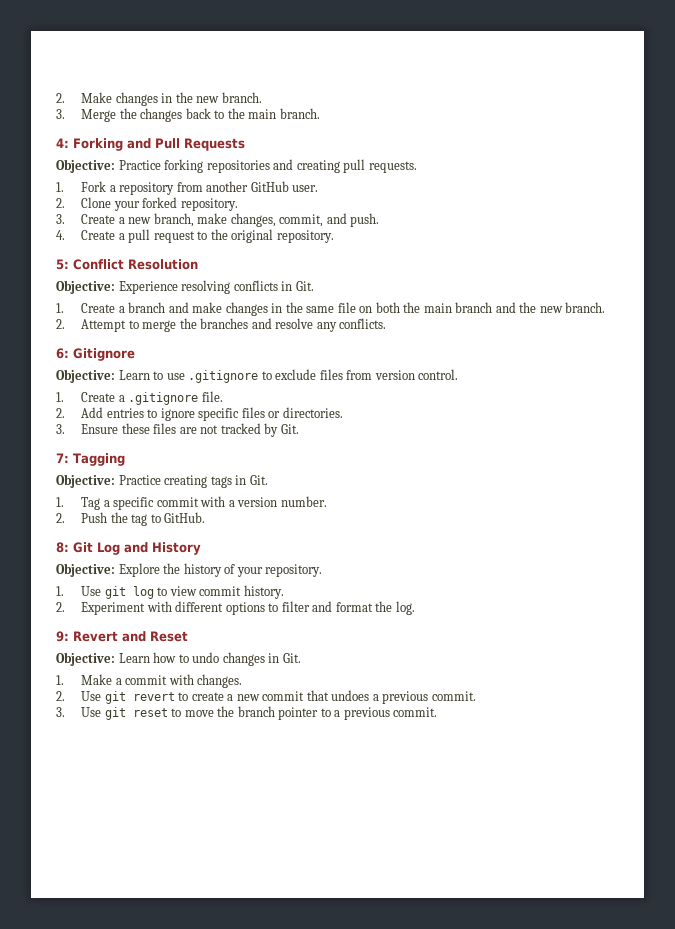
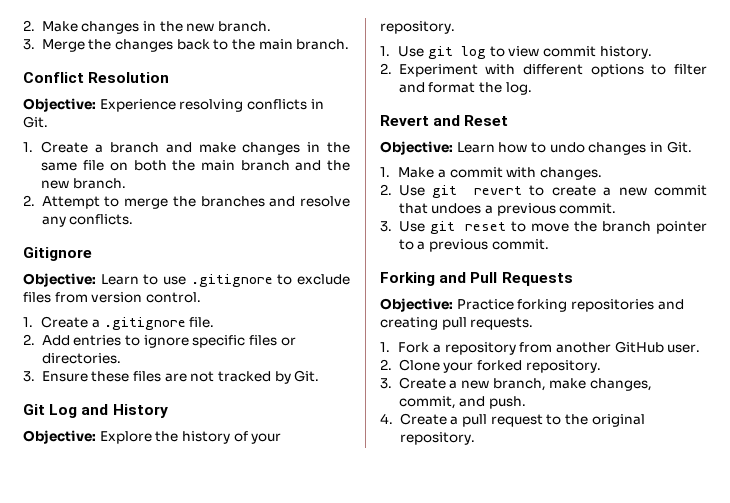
[56,138,69,148] 4: -> [23,72,170,83] [23,98,324,112] [23,116,48,128] [23,141,351,155] [41,160,350,171] [41,178,127,189] [23,195,350,209] [41,214,134,227] [23,247,92,261] [23,273,350,287] [23,292,201,303] [23,316,215,330] [23,334,296,348] [41,353,121,364] [23,370,320,384] [23,404,168,418] [23,430,282,444] [380,21,455,34] [380,46,652,59] [380,63,707,77] [398,82,532,95] [380,115,509,126] [380,141,692,155] [380,167,603,180] [380,184,707,198] [398,203,617,216] [380,221,707,234] [398,239,549,252] Conflict Resolution // Objective: Experience resolving conflicts in Git. // 1. Create a branch and make changes in the same file on both the main branch and the new branch. // 2. Attempt to merge the branches and resolve any conflicts. // Gitignore // Objective: Learn to use .gitignore to exclude files from version control. // 1. Create a .gitignore file. // 2. Add entries to ignore specific files or directories. // 3. Ensure these files are not tracked by Git. // Git Log and History // Objective: Explore the history of your repository. // 1. Use git log to view commit history. // 2. Experiment with different options to filter and format the log. // Revert and Reset // Objective: Learn how to undo changes in Git. // 1. Make a commit with changes. // 2. Use git revert to create a new commit that undoes a previous commit. // 3. Use git reset to move the branch pointer to a previous commit. //
[56,259,198,270] [56,280,314,294] [56,302,606,316] [56,318,387,332] [56,348,135,361] [56,369,459,383] [56,391,223,405] [56,407,343,421] [56,423,299,437] [56,453,125,466] [56,474,268,488] [56,496,327,510] [56,512,206,526] [56,542,201,555] [56,563,323,577] [56,585,284,599] [56,601,415,615] [56,631,188,642] [56,652,301,666] [56,674,243,688] [56,690,476,704] [56,706,438,720] // 5: Conflict Resolution // Objective: Experience resolving conflicts in Git. // 1. Create a branch and make changes in the same file on both the main branch and the new branch. // 2. Attempt to merge the branches and resolve any conflicts. // 6: Gitignore // Objective: Learn to use .gitignore to exclude files from version control. // 1. Create a .gitignore file. // 2. Add entries to ignore specific files or directories. // 3. Ensure these files are not tracked by Git. // 7: Tagging // Objective: Practice creating tags in Git. // 1. Tag a specific commit with a version number. // 2. Push the tag to GitHub. // 8: Git Log and History // Objective: Explore the history of your repository. // 1. Use git log to view commit history. // 2. Experiment with different options to filter and format the log. // 9: Revert and Reset // Objective: Learn how to undo changes in Git. // 1. Make a commit with changes. // 2. Use git revert to create a new commit that undoes a previous commit. // 3. Use git reset to move the branch pointer to a previous commit. -> (475, 438) none

